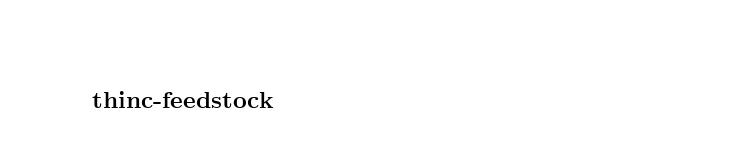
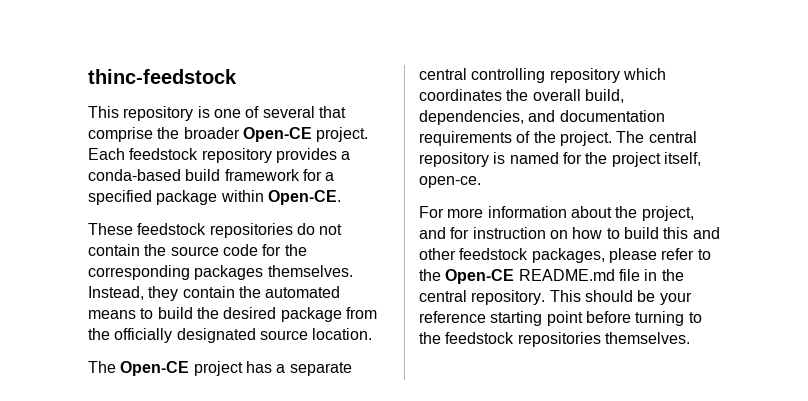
(274, 99) none -> [88,106,346,121] [88,127,369,142] [88,148,351,163] [88,169,335,181] [88,190,341,205] [88,223,343,238] [88,244,307,256] [88,265,353,280] [88,286,341,301] [88,307,377,322] [88,328,373,343] [88,361,352,376] [419,68,666,83] [419,89,624,103] [419,110,665,125] [419,131,697,146] [419,152,701,167] [419,176,481,188] [419,206,694,221] [419,227,720,239] [419,248,711,263] [419,269,684,284] [419,290,692,305] [419,311,702,326] [419,332,690,347] // This repository is one of several that comprise the broader Open-CE project. Each feedstock repository provides a conda-based build framework for a specified package within Open-CE. // These feedstock repositories do not contain the source code for the corresponding packages themselves. Instead, they contain the automated means to build the desired package from the officially designated source location. // The Open-CE project has a separate central controlling repository which coordinates the overall build, dependencies, and documentation requirements of the project. The central repository is named for the project itself, open-ce. // For more information about the project, and for instruction on how to build this and other feedstock packages, please refer to the Open-CE README.md file in the central repository. This should be your reference starting point before turning to the feedstock repositories themselves.

